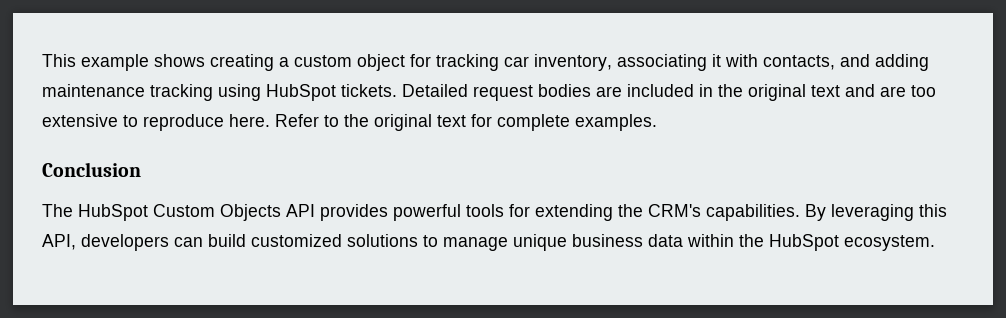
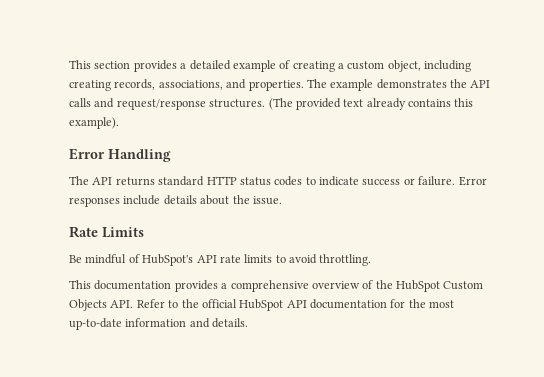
[42,54,929,71] [42,84,936,101] [42,114,657,131] [42,162,141,177] [42,204,947,221] [42,234,935,251] This example shows creating a custom object for tracking car inventory, associating it with contacts, and adding maintenance tracking using HubSpot tickets. Detailed request bodies are included in the original text and are too extensive to reproduce here. Refer to the original text for complete examples. // Conclusion // The HubSpot Custom Objects API provides powerful tools for extending the CRM's capabilities. By leveraging this API, developers can build customized solutions to manage unique business data within the HubSpot ecosystem. -> [69,60,472,72] [69,79,491,91] [69,98,474,110] [69,117,119,129] [69,148,171,162] [69,176,487,186] [69,195,282,207] [69,226,144,238] [69,254,372,266] [69,280,484,292] [69,299,455,311] [69,318,249,330] This section provides a detailed example of creating a custom object, including creating records, associations, and properties. The example demonstrates the API calls and request/response structures. (The provided text already contains this example). // Error Handling // The API returns standard HTTP status codes to indicate success or failure. Error responses include details about the issue. // Rate Limits // Be mindful of HubSpot's API rate limits to avoid throttling. // This documentation provides a comprehensive overview of the HubSpot Custom Objects API. Refer to the official HubSpot API documentation for the most up-to-date information and details.

